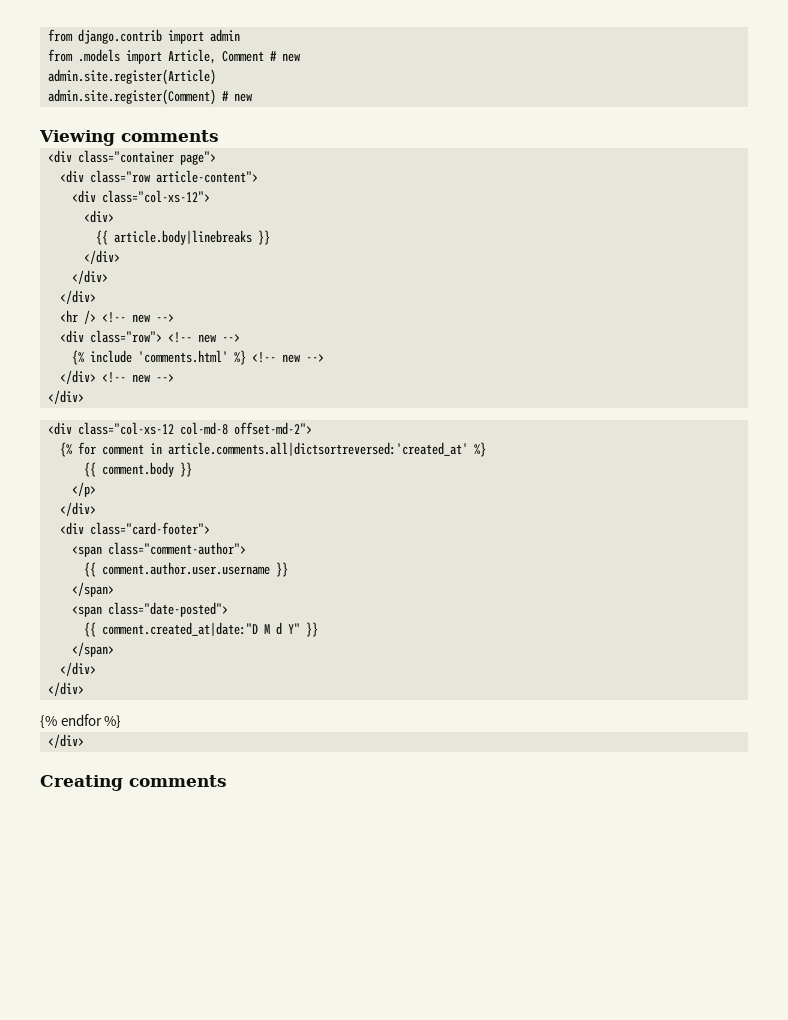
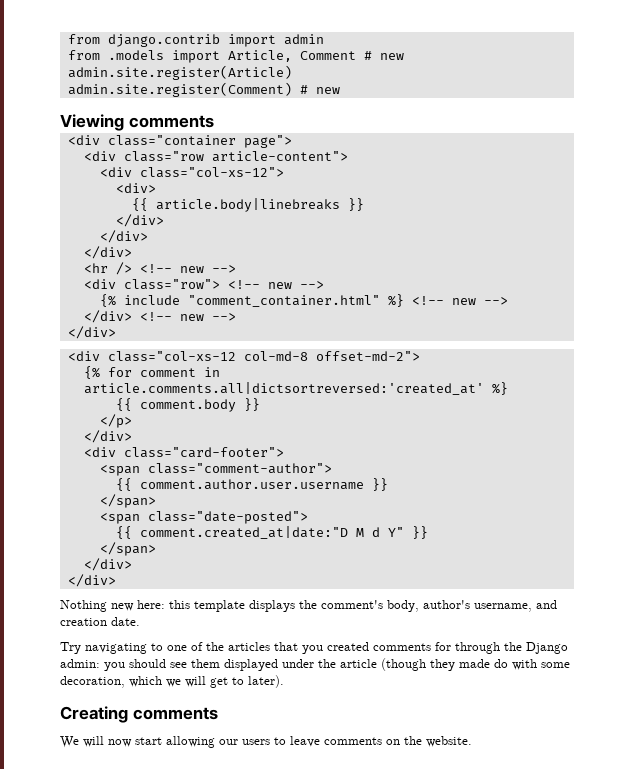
[138,350,229,363] 'comments.html' -> [187,295,380,307] "comment_container.html"
[40,714,122,728] [48,734,85,748] [40,775,227,791] {% endfor %} // </div> // Creating comments -> [60,600,557,612] [60,617,140,626] [60,642,568,654] [60,658,570,671] [60,675,284,688] [60,706,218,723] [60,736,472,748] Nothing new here: this template displays the comment's body, author's username, and creation date. // Try navigating to one of the articles that you created comments for through the Django admin: you should see them displayed under the article (though they made do with some decoration, which we will get to later). // Creating comments // We will now start allowing our users to leave comments on the website.

